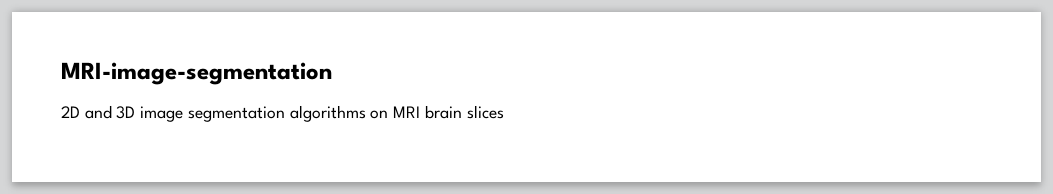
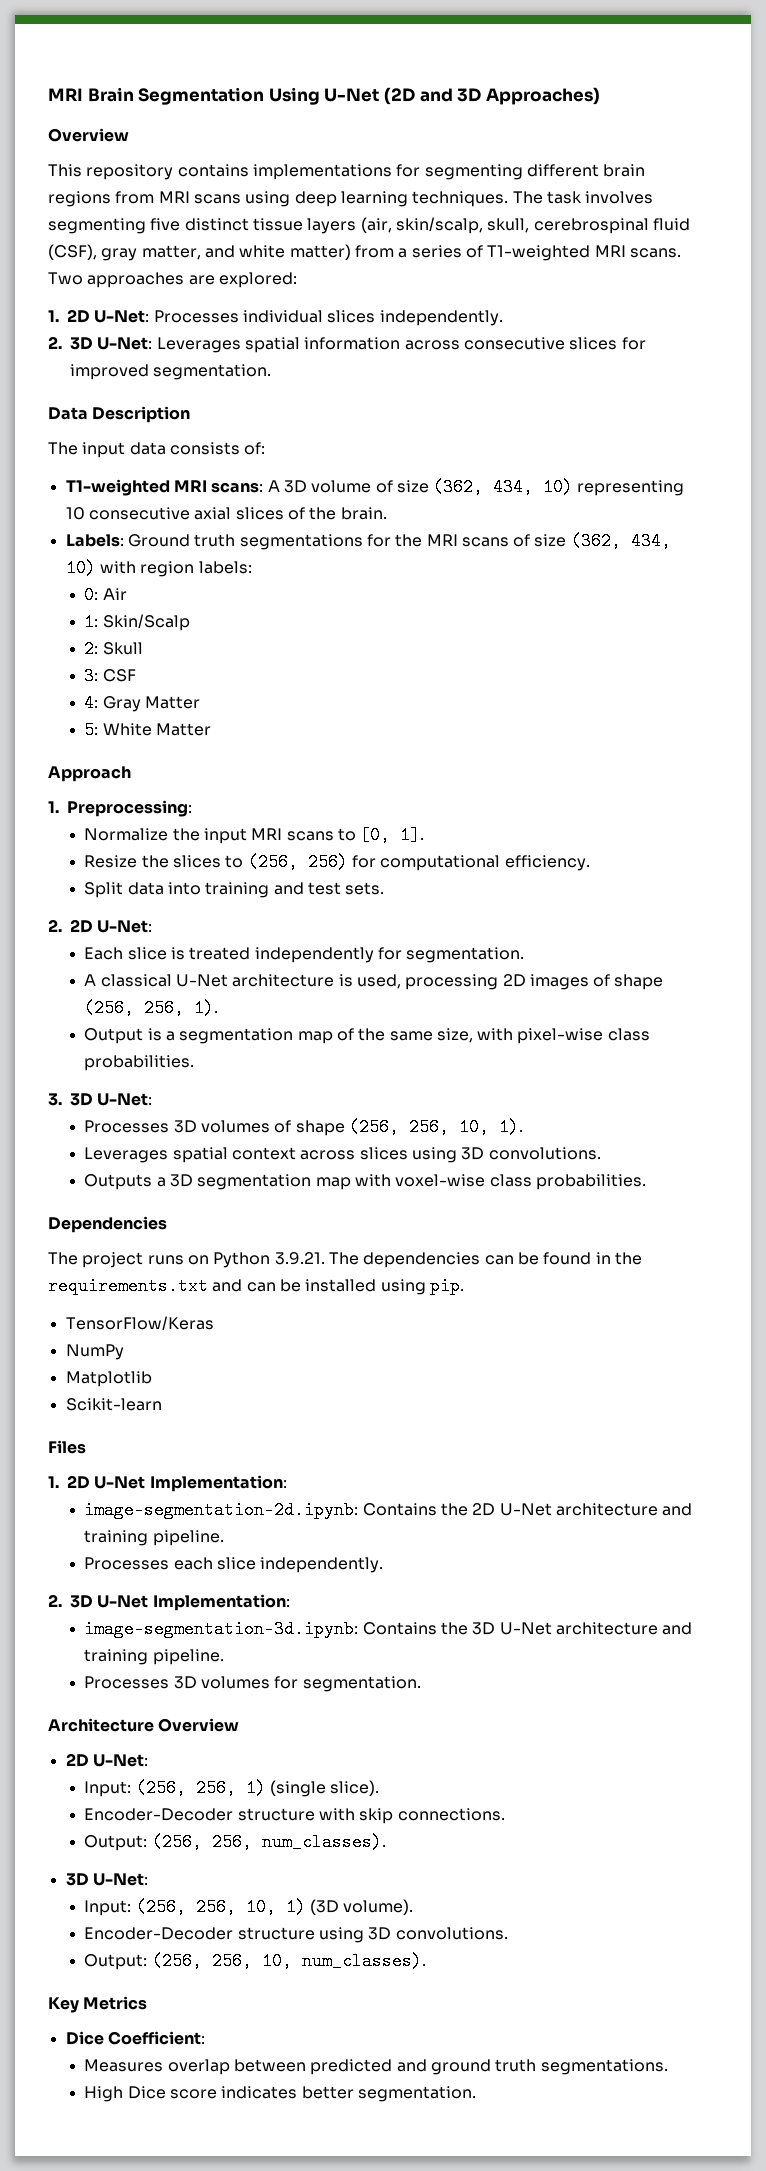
[61,62,332,85] [61,105,504,122] MRI-image-segmentation // 2D and 3D image segmentation algorithms on MRI brain slices -> [48,87,600,105] [48,128,129,142] [48,164,646,180] [48,191,654,207] [48,217,690,234] [48,244,681,261] [48,272,297,288] [48,309,503,326] [48,336,646,353] [70,364,272,380] [48,406,191,423] [48,442,266,458] [65,478,685,496] [65,507,387,520] [65,532,671,550] [65,559,252,577] [84,586,127,604] [84,613,190,631] [84,640,143,658] [84,667,136,685] [84,694,200,712] [84,721,211,739] [48,766,131,782] [48,800,192,817] [84,826,425,844] [84,853,590,871] [84,882,385,898] [48,919,153,933] [84,947,525,963] [84,974,664,990] [84,999,219,1017] [84,1028,650,1044] [84,1055,195,1071] [48,1093,153,1106] [84,1118,523,1136] [84,1147,601,1163] [84,1174,646,1190] [48,1216,167,1233] [48,1252,642,1268] [48,1277,464,1295] [65,1316,214,1330] [65,1344,124,1360] [65,1371,152,1387] [65,1398,162,1411] [48,1440,86,1454] [48,1475,287,1492] [84,1501,693,1519] [84,1530,224,1546] [84,1557,384,1573] [48,1594,290,1611] [84,1620,693,1638] [84,1649,224,1665] [84,1676,421,1692] [48,1718,240,1732] [65,1753,148,1767] [84,1779,380,1797] [84,1808,505,1824] [84,1833,386,1851] [65,1873,148,1886] [84,1898,414,1916] [84,1927,508,1943] [84,1952,426,1970] [48,1996,148,2013] [65,2031,205,2045] [84,2059,668,2075] [84,2086,476,2102] MRI Brain Segmentation Using U-Net (2D and 3D Approaches) // Overview // This repository contains implementations for segmenting different brain regions from MRI scans using deep learning techniques. The task involves segmenting five distinct tissue layers (air, skin/scalp, skull, cerebrospinal fluid (CSF), gray matter, and white matter) from a series of T1-weighted MRI scans. Two approaches are explored: // 1. 2D U-Net: Processes individual slices independently. // 2. 3D U-Net: Leverages spatial information across consecutive slices for improved segmentation. // Data Description // The input data consists of: // T1-weighted MRI scans: A 3D volume of size (362, 434, 10) representing 10 consecutive axial slices of the brain. // Labels: Ground truth segmentations for the MRI scans of size (362, 434, 10) with region labels: // 0: Air // 1: Skin/Scalp // 2: Skull // 3: CSF // 4: Gray Matter // 5: White Matter // Approach // 1. Preprocessing: // Normalize the input MRI scans to [0, 1]. // Resize the slices to (256, 256) for computational efficiency. // Split data into training and test sets. // 2. 2D U-Net: // Each slice is treated independently for segmentation. // A classical U-Net architecture is used, processing 2D images of shape (256, 256, 1). // Output is a segmentation map of the same size, with pixel-wise class probabilities. // 3. 3D U-Net: // Processes 3D volumes of shape (256, 256, 10, 1). // Leverages spatial context across slices using 3D convolutions. // Outputs a 3D segmentation map with voxel-wise class probabilities. // Dependencies // The project runs on Python 3.9.21. The dependencies can be found in the requirements.txt and can be installed using pip. // TensorFlow/Keras // NumPy // Matplotlib // Scikit-learn // Files // 1. 2D U-Net Implementation: // image-segmentation-2d.ipynb: Contains the 2D U-Net architecture and training pipeline. // Processes each slice independently. // 2. 3D U-Net Implementation: // image-segmentation-3d.ipynb: Contains the 3D U-Net architecture and training pipeline. // Processes 3D volumes for segmentation. // Architecture Overview // 2D U-Net: // Input: (256, 256, 1) (single slice). // Encoder-Decoder structure with skip connections. // Output: (256, 256, num_classes). // 3D U-Net: // Input: (256, 256, 10, 1) (3D volume). // Encoder-Decoder structure using 3D convolutions. // Output: (256, 256, 10, num_classes). // Key Metrics // Dice Coefficient: // Measures overlap between predicted and ground truth segmentations. // High Dice score indicates better segmentation.

